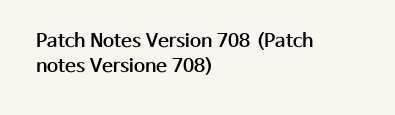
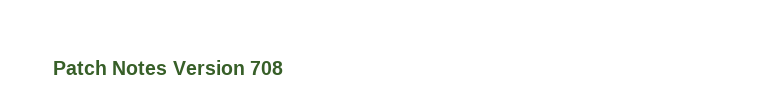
[255,32,313,50] [36,57,214,75] (Patch notes Versione 708) -> (283, 68) none

